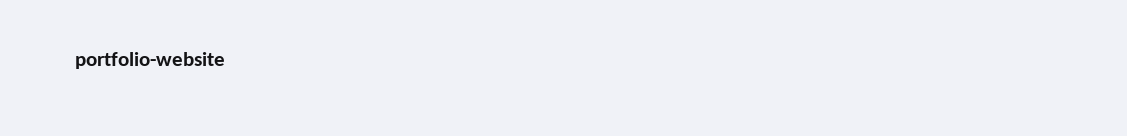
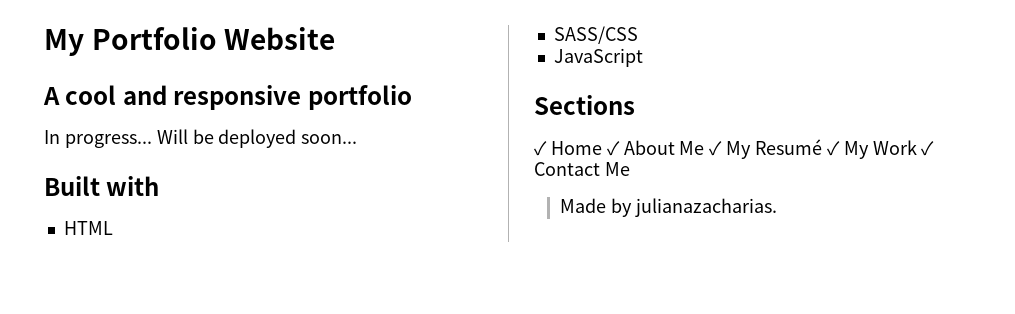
[75,52,225,69] portfolio-website -> [44,27,336,56] [43,85,412,110] [44,129,358,148] [44,176,160,196] [63,221,113,235] [553,26,638,44] [553,48,643,67] [534,95,635,115] [534,139,935,159] [534,162,630,176] [559,198,777,217] My Portfolio Website // A cool and responsive portfolio // In progress... Will be deployed soon... // Built with // HTML // SASS/CSS // JavaScript // Sections // ✓ Home ✓ About Me ✓ My Resumé ✓ My Work ✓ Contact Me // Made by julianazacharias.

